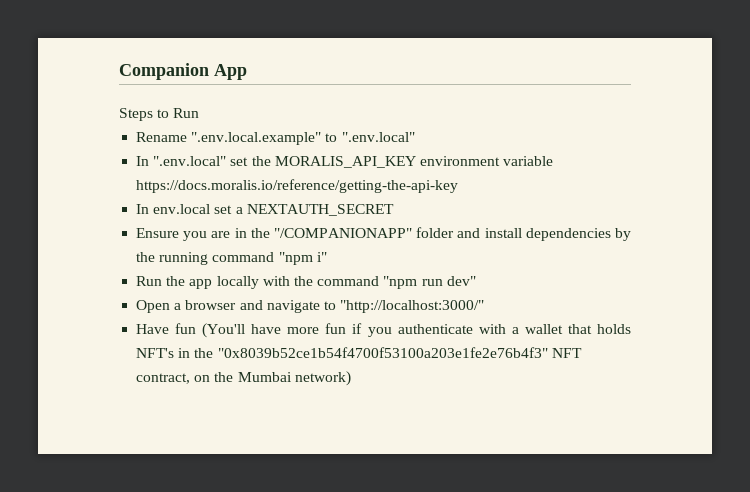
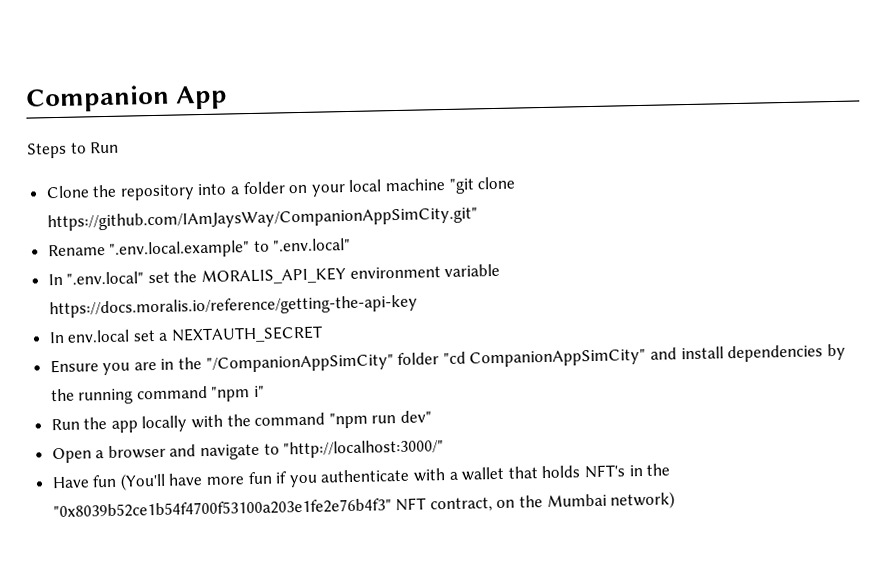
(200, 113) none -> [45,176,516,201] [46,206,478,232] // Clone the repository into a folder on your local machine "git clone https://github.com/IAmJaysWay/CompanionAppSimCity.git"
[274,227,455,238] "/COMPANIONAPP" folder -> [205,348,647,373] "/CompanionAppSimCity" folder "cd CompanionAppSimCity"

